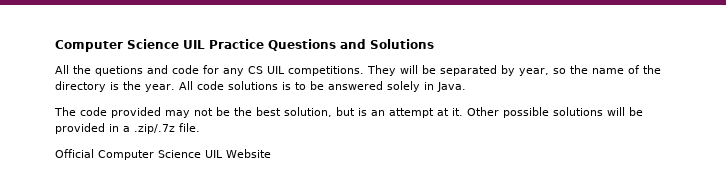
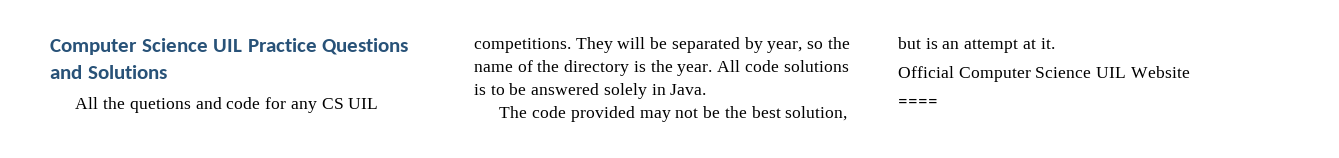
[467,107,643,118] [55,123,200,134] Other possible solutions will be provided in a .zip/.7z file. -> (1055, 43) none
(271, 153) none -> [898,98,938,107] // ====

